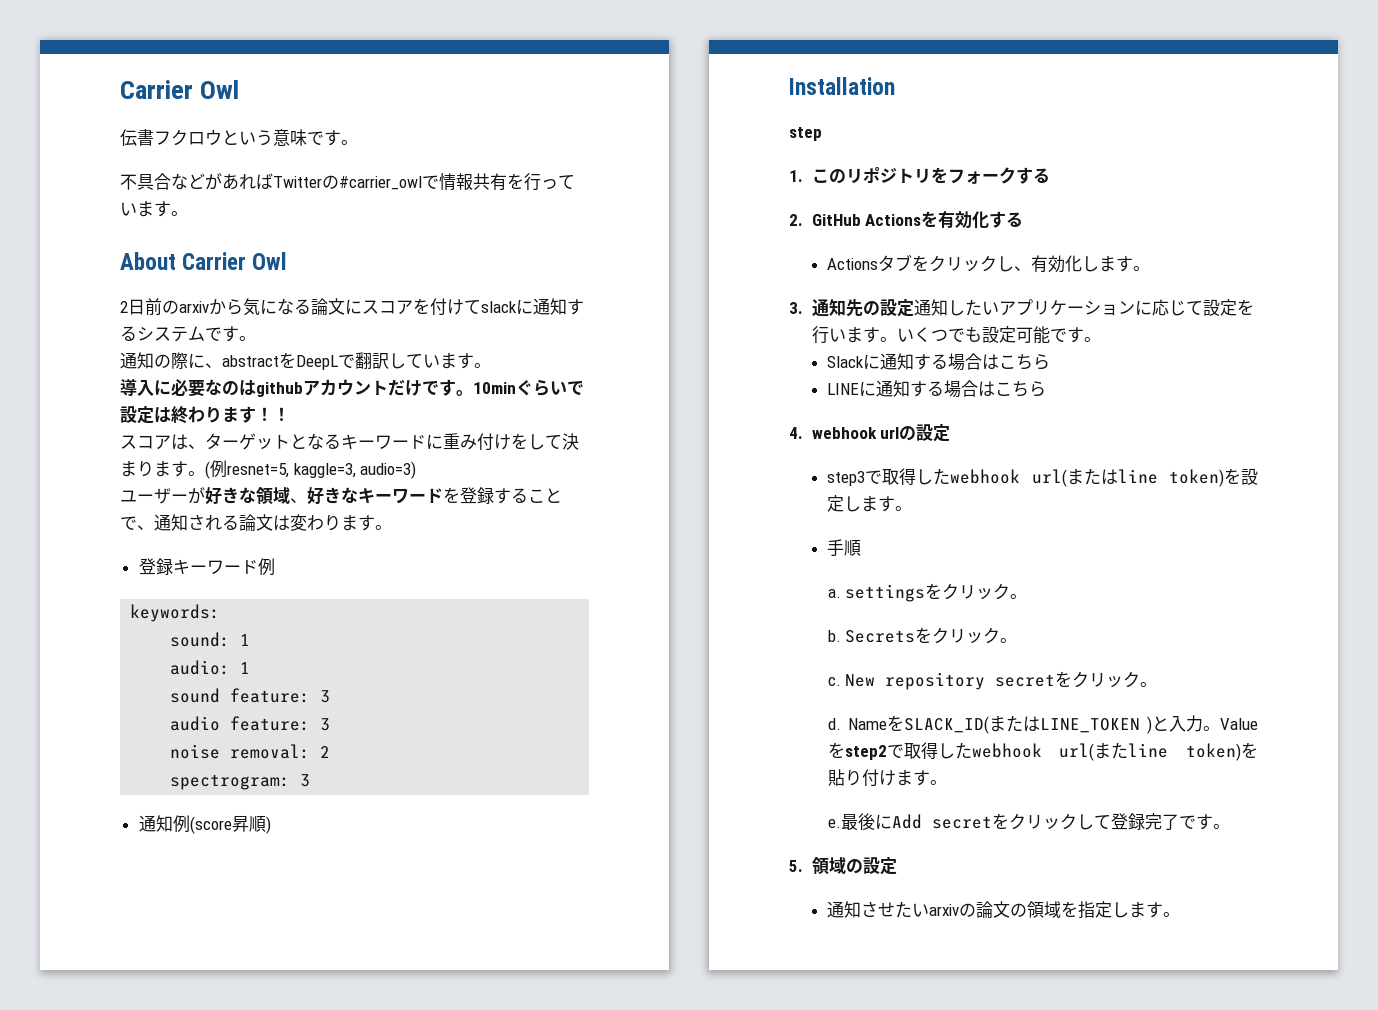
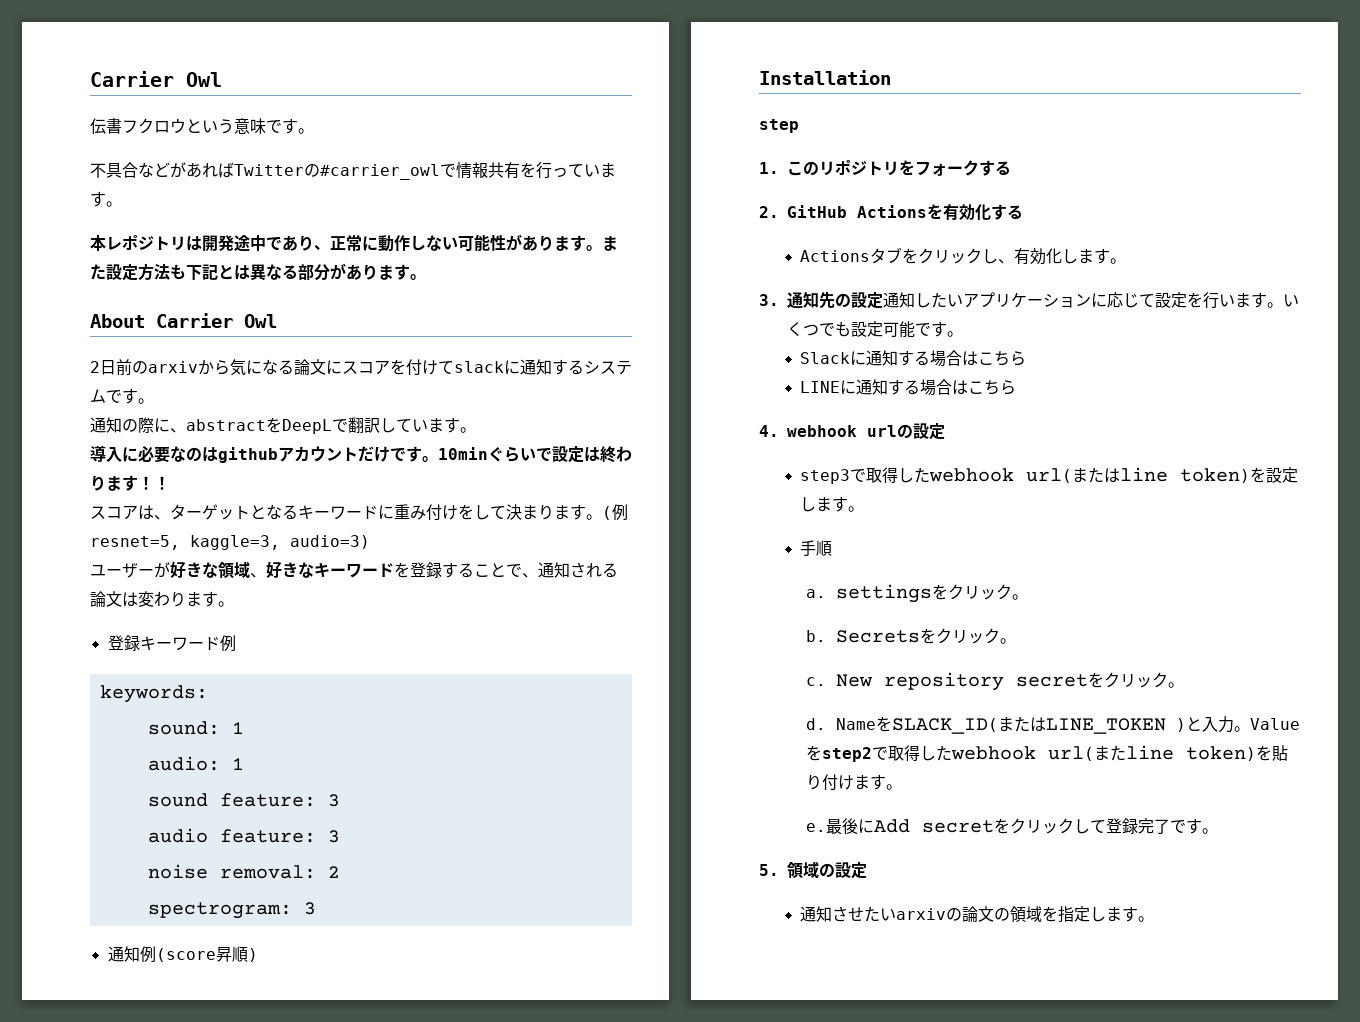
(188, 213) none -> [90,234,618,252] [90,263,426,281] // 本レポジトリは開発途中であり、正常に動作しない可能性があります。また設定方法も下記とは異なる部分があります。

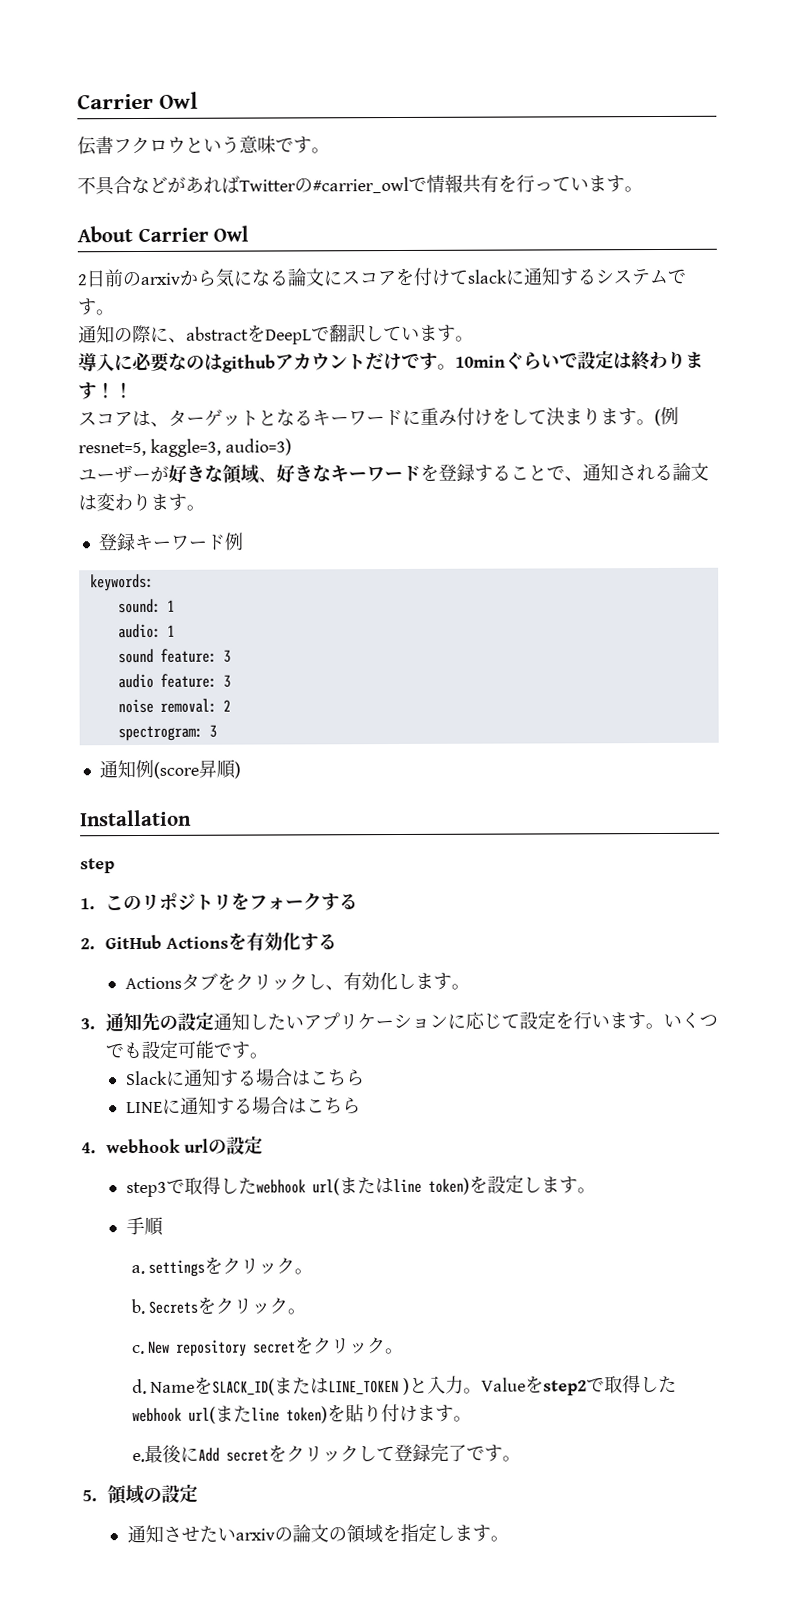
[90,234,618,252] [90,263,426,281] // 本レポジトリは開発途中であり、正常に動作しない可能性があります。また設定方法も下記とは異なる部分があります。 -> (643, 189) none

